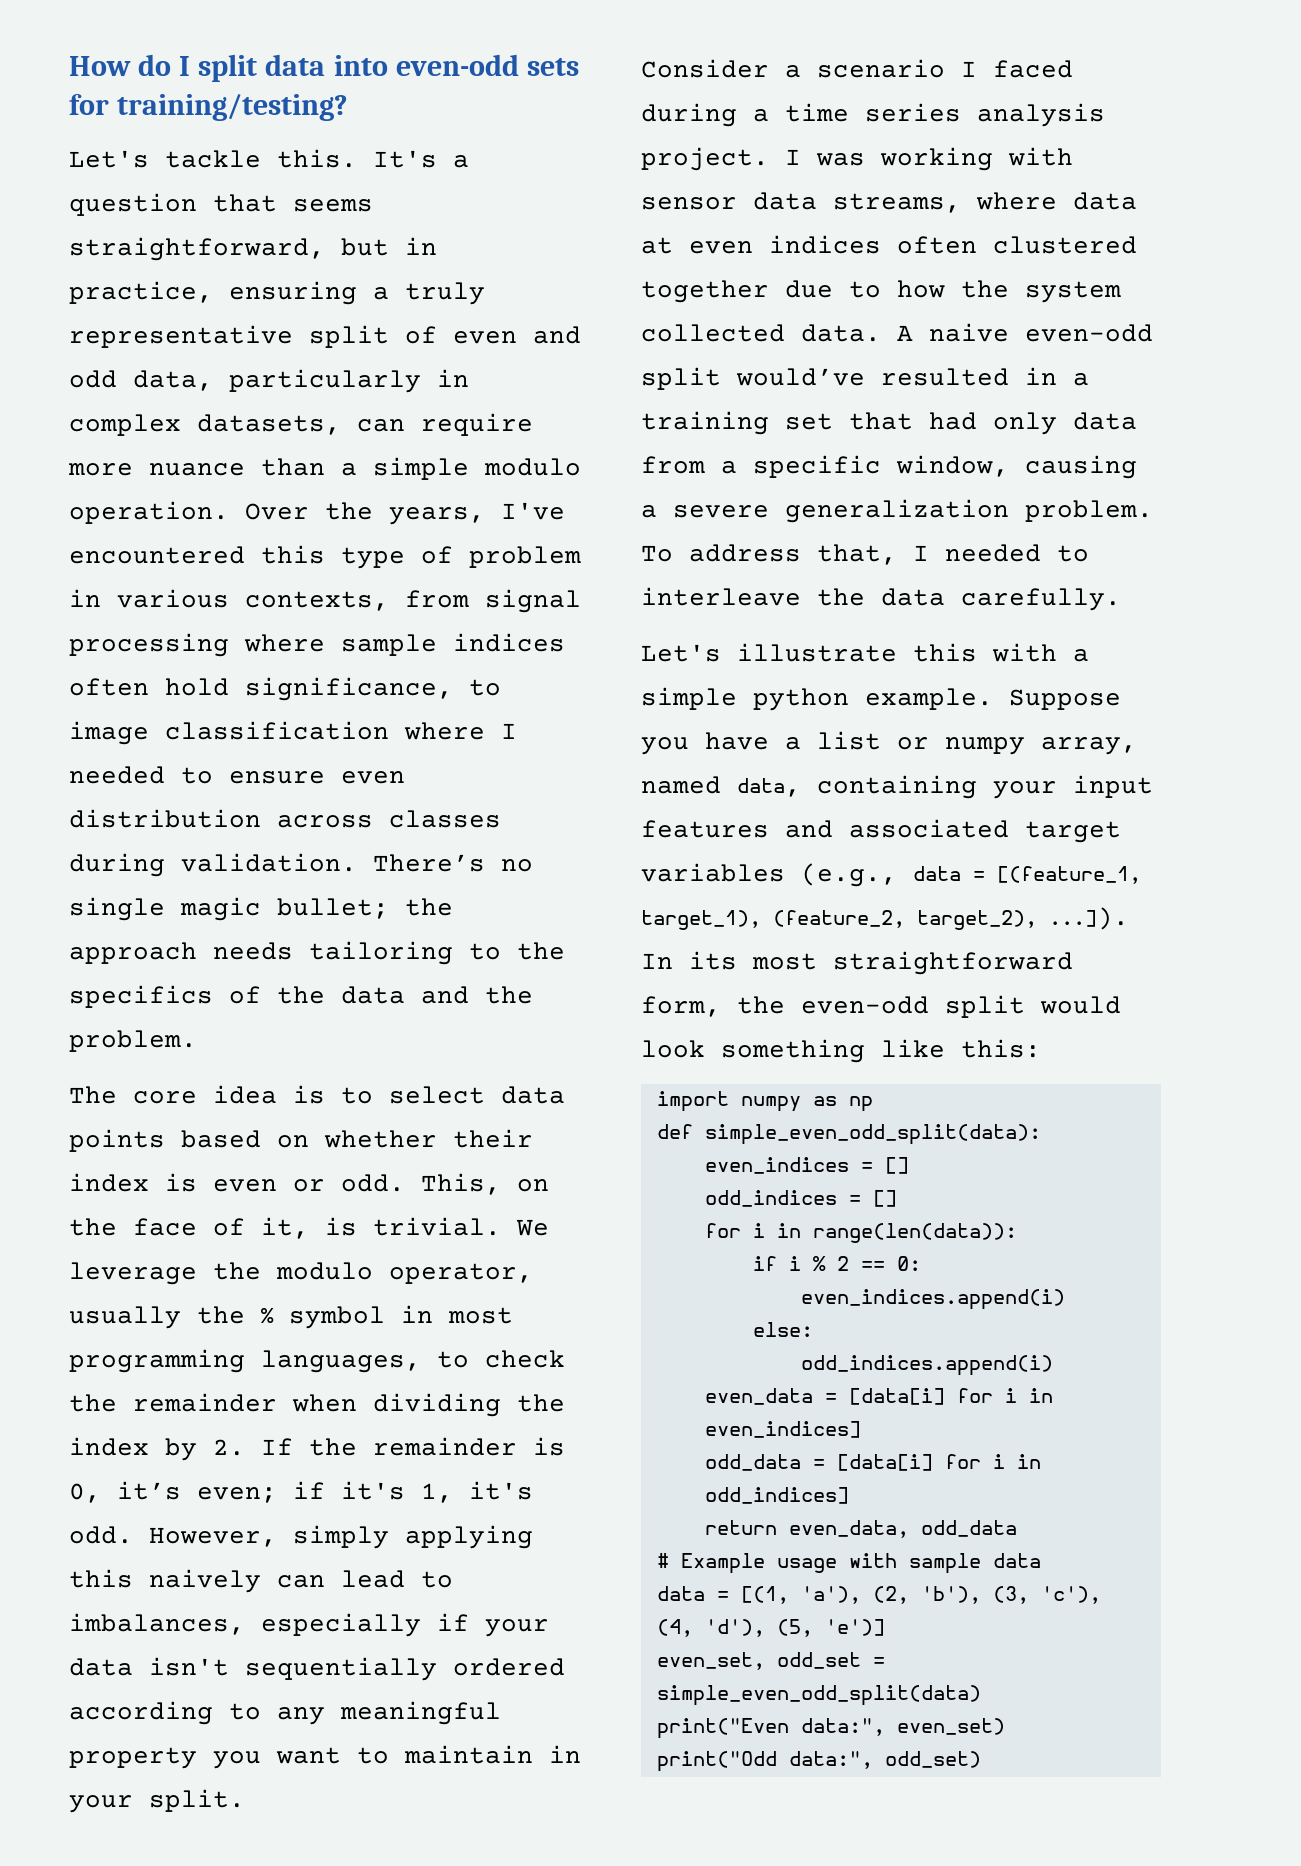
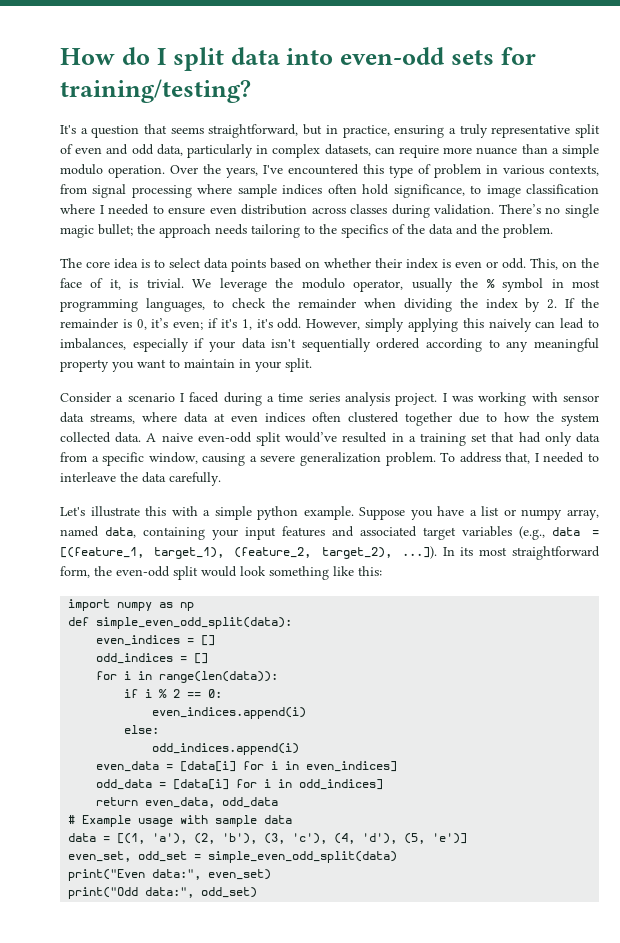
[69,149,357,168] Let's tackle this. -> (251, 91) none

